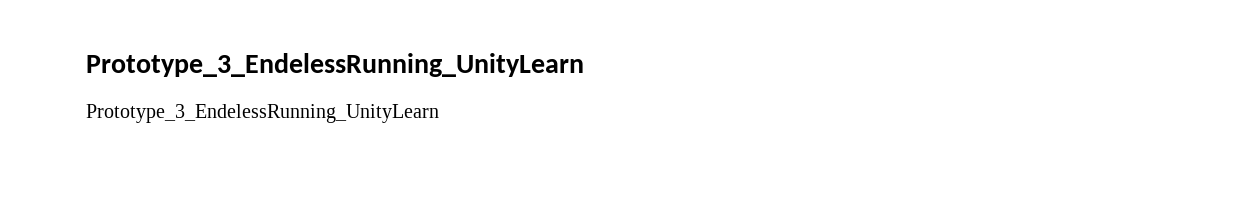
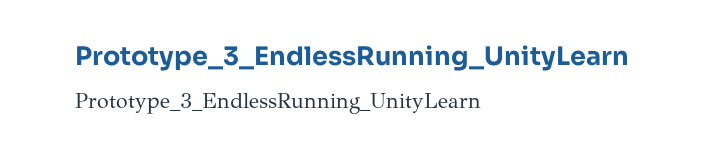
[86,53,584,77] [86,104,439,123] Prototype_3_EndelessRunning_UnityLearn // Prototype_3_EndelessRunning_UnityLearn -> [75,45,629,71] [75,93,481,114] Prototype_3_EndlessRunning_UnityLearn // Prototype_3_EndlessRunning_UnityLearn

